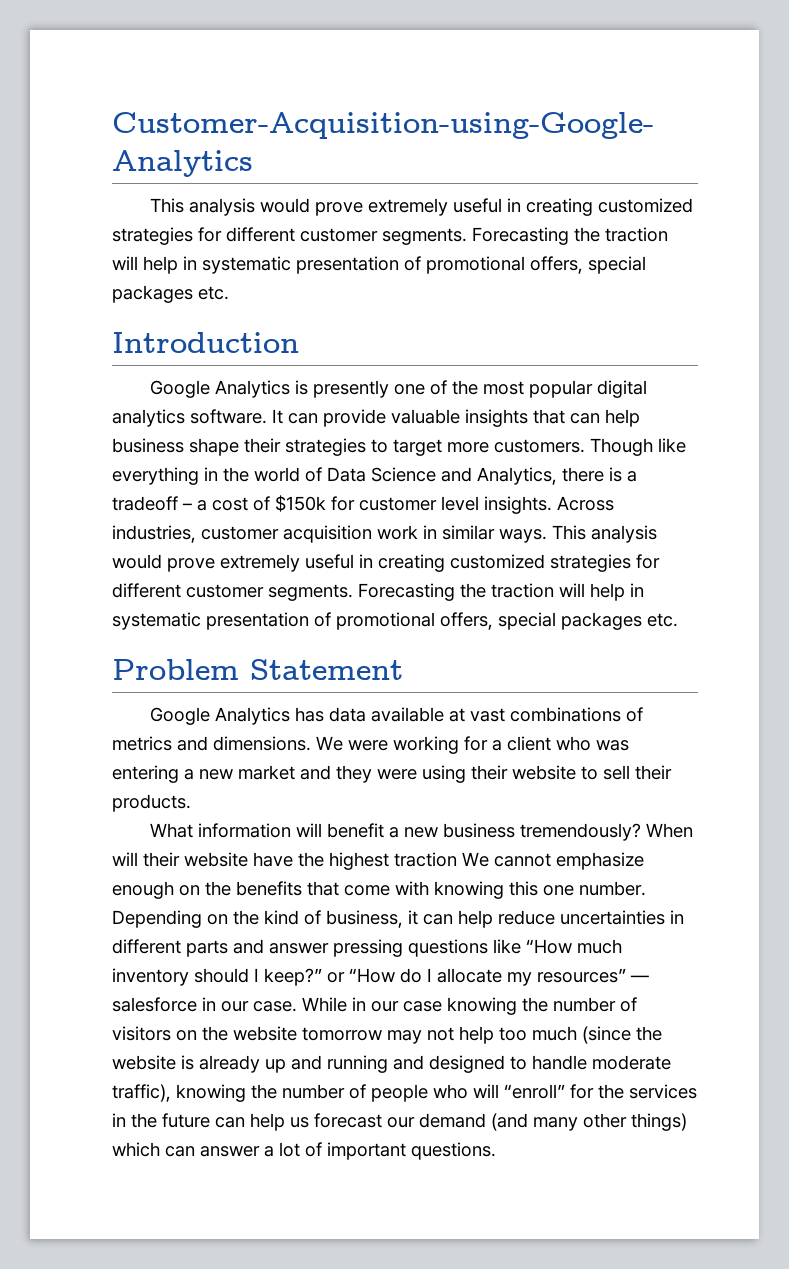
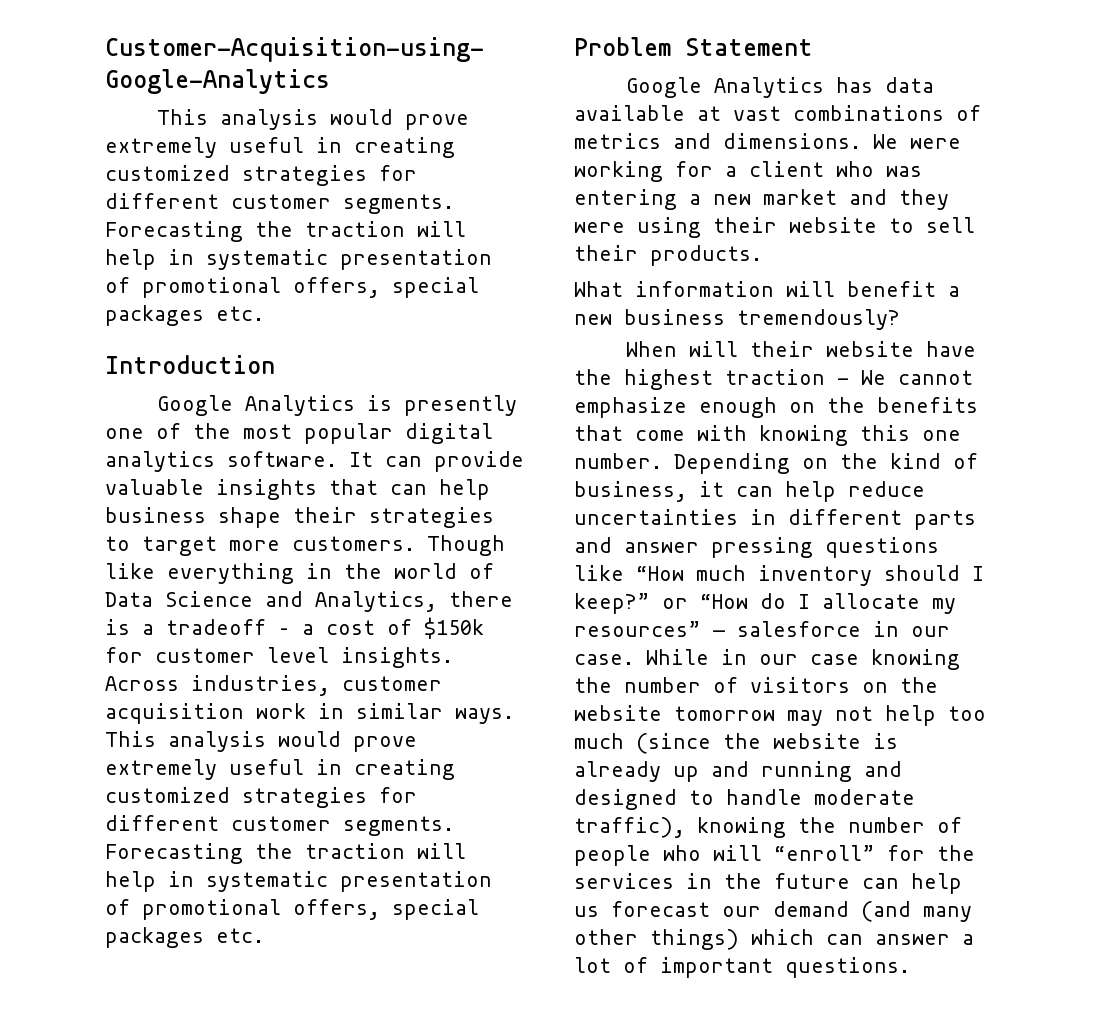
(641, 832) none -> (900, 319) //
(457, 859) none -> [837,378,849,385] -

